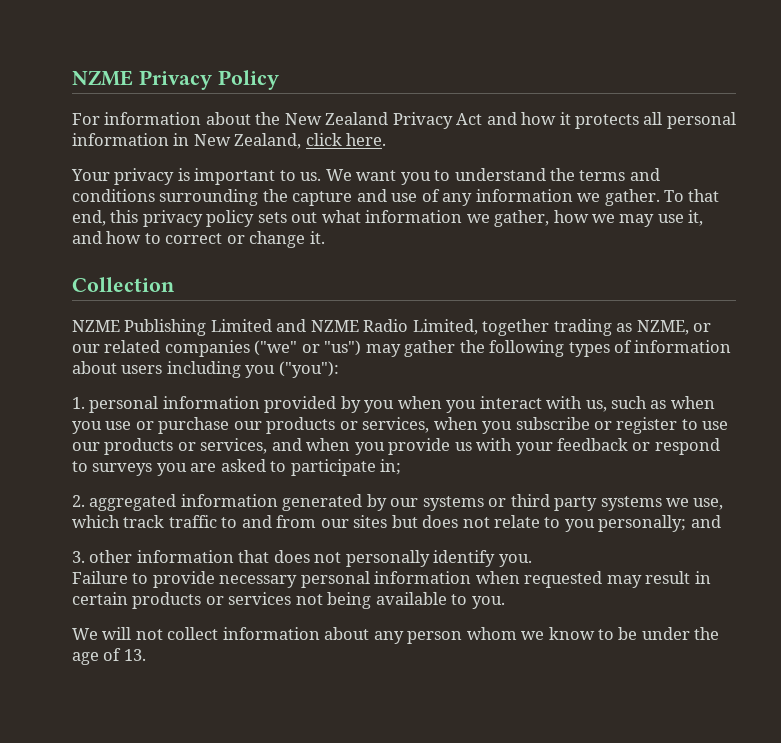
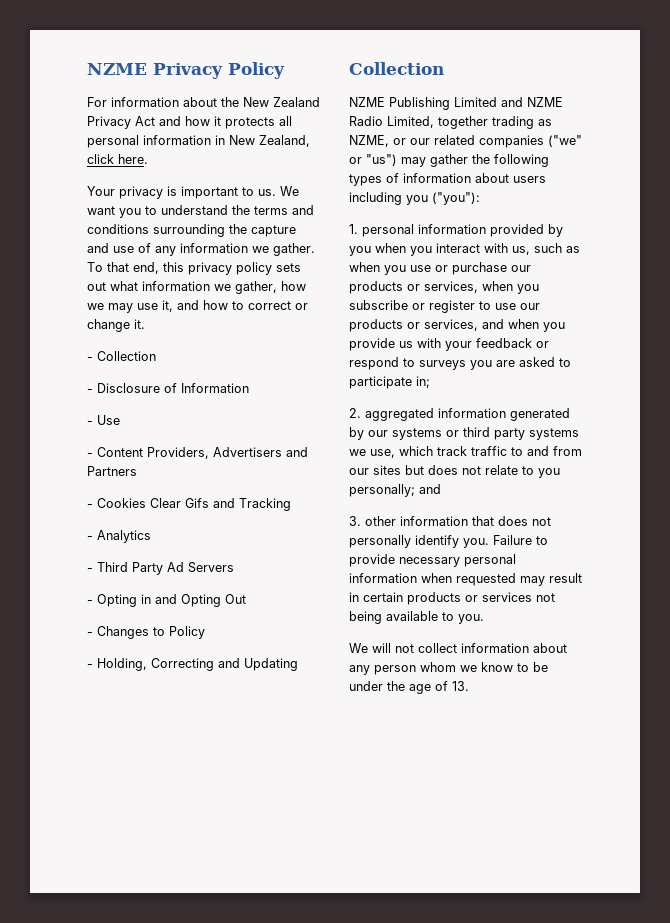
(325, 237) none -> [87,351,156,361] [87,383,249,393] [87,415,120,425] [87,447,308,459] [87,466,137,476] [87,498,291,511] [87,530,151,543] [87,562,234,575] [87,594,246,607] [87,626,205,639] [87,658,298,671] // - Collection // - Disclosure of Information // - Use // - Content Providers, Advertisers and Partners // - Cookies Clear Gifs and Tracking // - Analytics // - Third Party Ad Servers // - Opting in and Opting Out // - Changes to Policy // - Holding, Correcting and Updating
(532, 560) // -> (489, 543) none

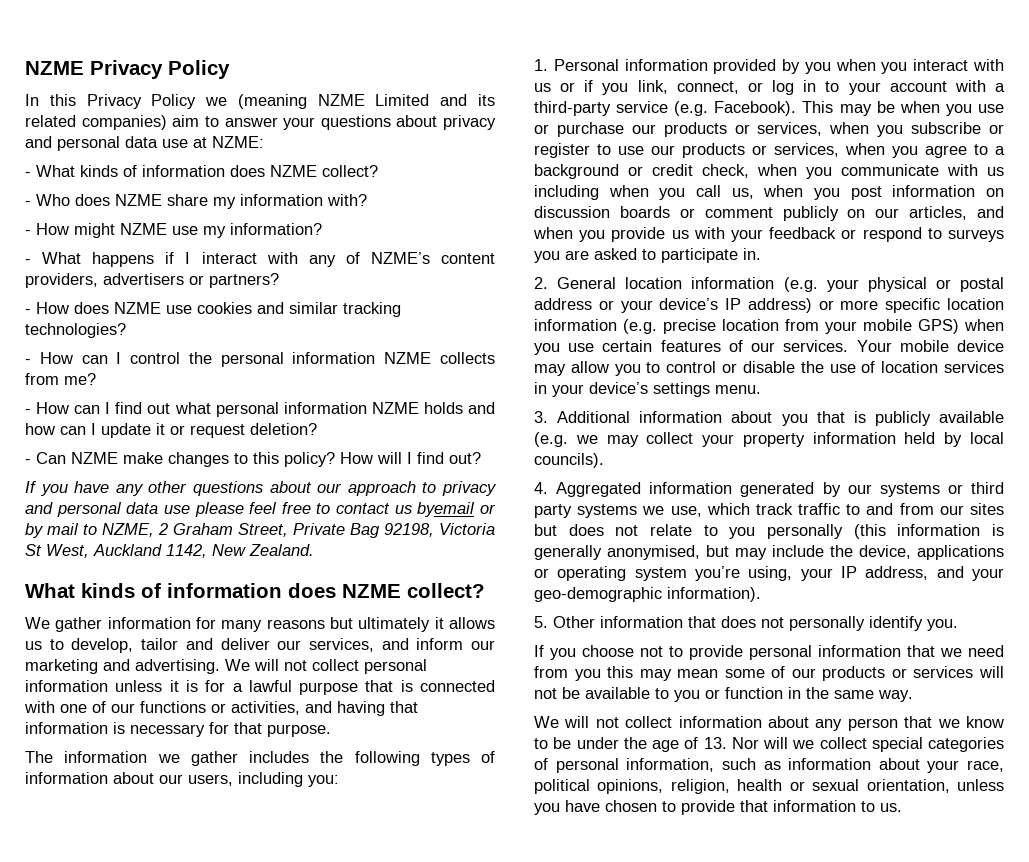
[87,97,320,107] [87,116,292,129] [87,135,310,148] [87,154,148,164] [87,186,299,199] [87,205,314,218] [87,224,296,237] [87,243,315,256] [87,262,301,275] [87,281,306,294] [87,300,308,313] [87,319,145,332] [87,351,156,361] [87,383,249,393] [87,415,120,425] [87,447,308,459] [87,466,137,476] [87,498,291,511] [87,530,151,543] [87,562,234,575] [87,594,246,607] [87,626,205,639] [87,658,298,671] [349,62,444,75] [349,97,563,110] [349,116,552,129] [349,135,582,148] [349,154,468,167] For information about the New Zealand Privacy Act and how it protects all personal information in New Zealand, click here. // Your privacy is important to us. We want you to understand the terms and conditions surrounding the capture and use of any information we gather. To that end, this privacy policy sets out what information we gather, how we may use it, and how to correct or change it. // - Collection // - Disclosure of Information // - Use // - Content Providers, Advertisers and Partners // - Cookies Clear Gifs and Tracking // - Analytics // - Third Party Ad Servers // - Opting in and Opting Out // - Changes to Policy // - Holding, Correcting and Updating // Collection // NZME Publishing Limited and NZME Radio Limited, together trading as NZME, or our related companies ("we" or "us") may gather -> [25,94,495,109] [25,115,496,130] [25,136,264,151] [25,165,378,177] [25,194,367,209] [25,223,322,238] [25,252,496,267] [25,273,279,288] [25,302,401,317] [25,323,126,338] [25,352,495,367] [25,373,96,385] [25,402,495,417] [25,423,317,438] [25,452,481,467] [25,481,498,496] [25,502,496,517] [25,523,495,538] [25,544,314,558] [25,583,485,598] [25,617,495,632] [25,638,495,653] [25,659,427,674] [25,680,496,695] [24,701,418,716] [25,722,331,737] [25,751,309,766] In this Privacy Policy we (meaning NZME Limited and its related companies) aim to answer your questions about privacy and personal data use at NZME: // - What kinds of information does NZME collect? // - Who does NZME share my information with? // - How might NZME use my information? // - What happens if I interact with any of NZME’s content providers, advertisers or partners? // - How does NZME use cookies and similar tracking technologies? // - How can I control the personal information NZME collects from me? // - How can I find out what personal information NZME holds and how can I update it or request deletion? // - Can NZME make changes to this policy? How will I find out? // If you have any other questions about our approach to privacy and personal data use please feel free to contact us byemail or by mail to NZME, 2 Graham Street, Private Bag 92198, Victoria St West, Auckland 1142, New Zealand. // What kinds of information does NZME collect? // We gather information for many reasons but ultimately it allows us to develop, tailor and deliver our services, and inform our marketing and advertising. We will not collect personal information unless it is for a lawful purpose that is connected with one of our functions or activities, and having that information is necessary for that purpose. // The information we gather includes
[513,176,546,183] [349,192,480,205] users including you ("you"): -> [159,772,339,787] our users, including you:
[362,224,414,237] personal -> [553,59,619,71] Personal
[512,243,580,255] us, such as -> [534,80,1005,95] [534,101,895,116] us or if you link, connect, or log in to your account with a third-party service (e.g. Facebook). This may be
(478, 325) none -> [845,143,1005,158] [534,164,1004,179] [534,185,1004,200] [534,206,968,221] when you agree to a background or credit check, when you communicate with us including when you call us, when you post information on discussion boards or comment publicly on our articles,
[416,376,430,388] in; -> [743,248,761,260] in.
[365,408,434,421] aggregated -> [557,277,1004,292] [534,298,1004,313] [534,319,1004,334] [534,340,1004,355] [534,361,1004,376] [534,382,761,397] [534,411,1004,426] [534,432,1004,447] [534,453,604,468] [534,482,642,497] General location information (e.g. your physical or postal address or your device’s IP address) or more specific location information (e.g. precise location from your mobile GPS) when you use certain features of our services. Your mobile device may allow you to control or disable the use of location services in your device’s settings menu. // 3. Additional information about you that is publicly available (e.g. we may collect your property information held by local councils). // 4. Aggregated
[349,484,441,497] [349,516,396,526] personally; and // 3. other -> [767,524,1004,539] [534,545,1004,560] [534,566,1004,581] [534,587,761,602] [534,616,595,628] personally (this information is generally anonymised, but may include the device, applications or operating system you’re using, your IP address, and your geo-demographic information). // 5. Other
[493,535,548,545] [349,554,516,567] [349,573,582,586] [349,592,555,605] [349,611,484,624] Failure to provide necessary personal information when requested may result in certain products or services not being available to you. -> [534,645,1004,660] [534,666,1004,681] [534,687,913,702] // If you choose not to provide personal information that we need from you this may mean some of our products or services will not be available to you or function in the same way.
[420,662,456,672] whom -> [904,716,933,728] that
(469, 686) none -> [731,737,1004,752] [534,758,1004,773] [534,779,1004,794] [534,800,902,815] Nor will we collect special categories of personal information, such as information about your race, political opinions, religion, health or sexual orientation, unless you have chosen to provide that information to us.

